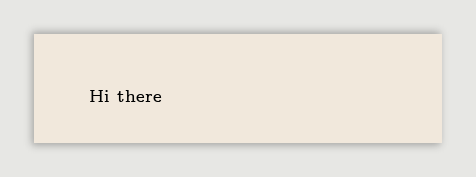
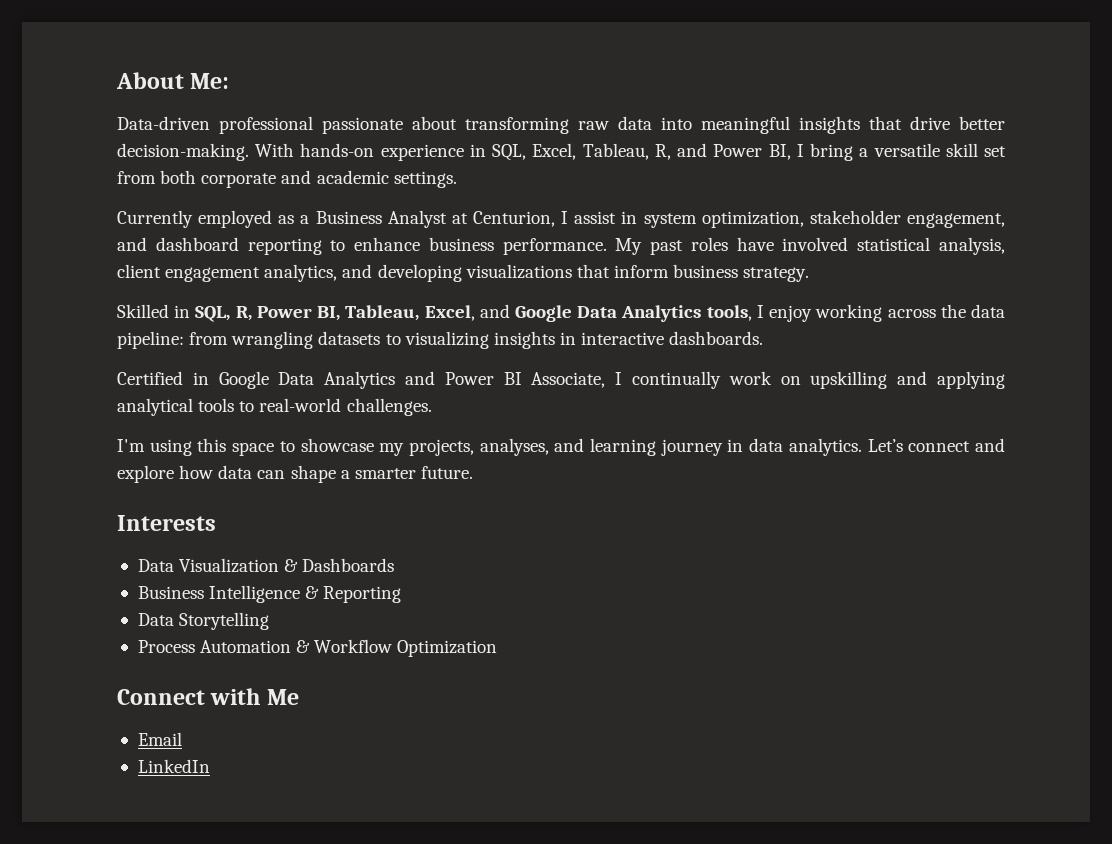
[89,90,162,102] Hi there -> [116,72,230,89] [117,116,1005,134] [117,143,1007,161] [117,170,457,188] [117,210,1005,228] [117,237,1005,255] [117,264,810,282] [117,304,1005,322] [117,331,764,349] [117,371,1005,389] [117,398,432,416] [117,438,1006,456] [117,465,473,483] [117,515,216,531] [137,558,395,573] [137,585,402,603] [137,612,270,630] [137,639,498,657] [117,688,299,705] [137,732,182,746] [137,759,210,773] About Me: // Data-driven professional passionate about transforming raw data into meaningful insights that drive better decision-making. With hands-on experience in SQL, Excel, Tableau, R, and Power BI, I bring a versatile skill set from both corporate and academic settings. // Currently employed as a Business Analyst at Centurion, I assist in system optimization, stakeholder engagement, and dashboard reporting to enhance business performance. My past roles have involved statistical analysis, client engagement analytics, and developing visualizations that inform business strategy. // Skilled in SQL, R, Power BI, Tableau, Excel, and Google Data Analytics tools, I enjoy working across the data pipeline: from wrangling datasets to visualizing insights in interactive dashboards. // Certified in Google Data Analytics and Power BI Associate, I continually work on upskilling and applying analytical tools to real-world challenges. // I'm using this space to showcase my projects, analyses, and learning journey in data analytics. Let’s connect and explore how data can shape a smarter future. // Interests // Data Visualization & Dashboards // Business Intelligence & Reporting // Data Storytelling // Process Automation & Workflow Optimization // Connect with Me // Email // LinkedIn

